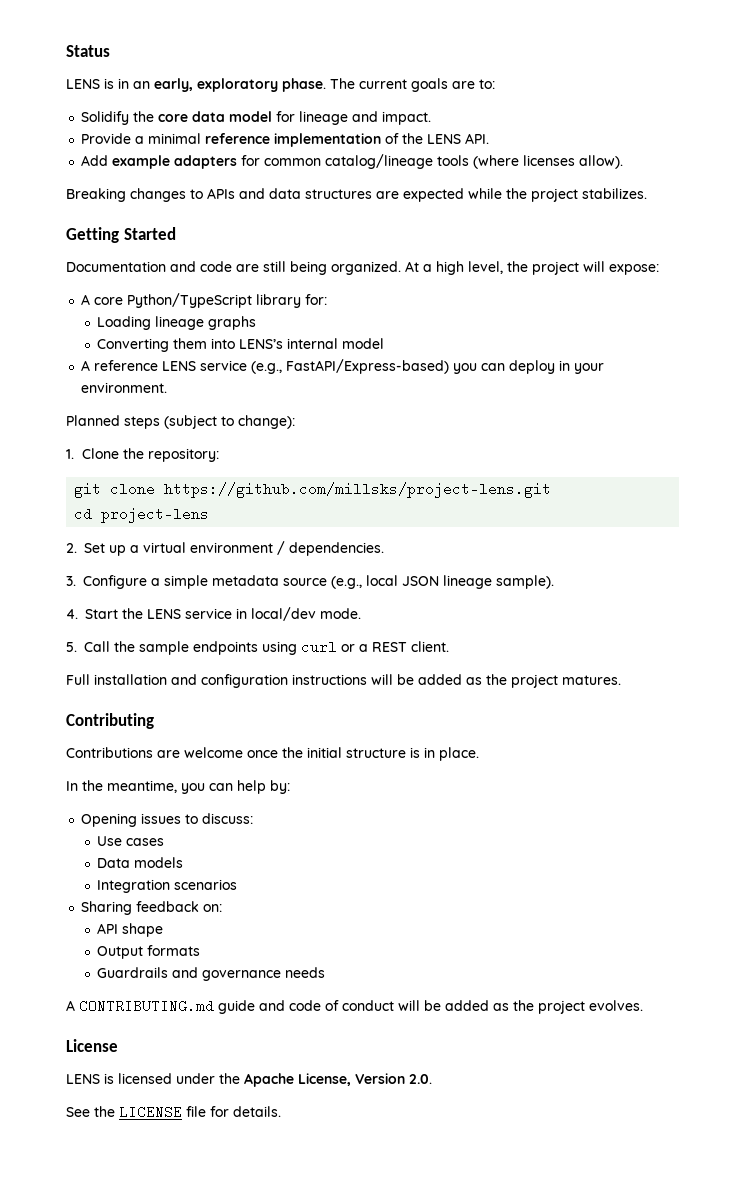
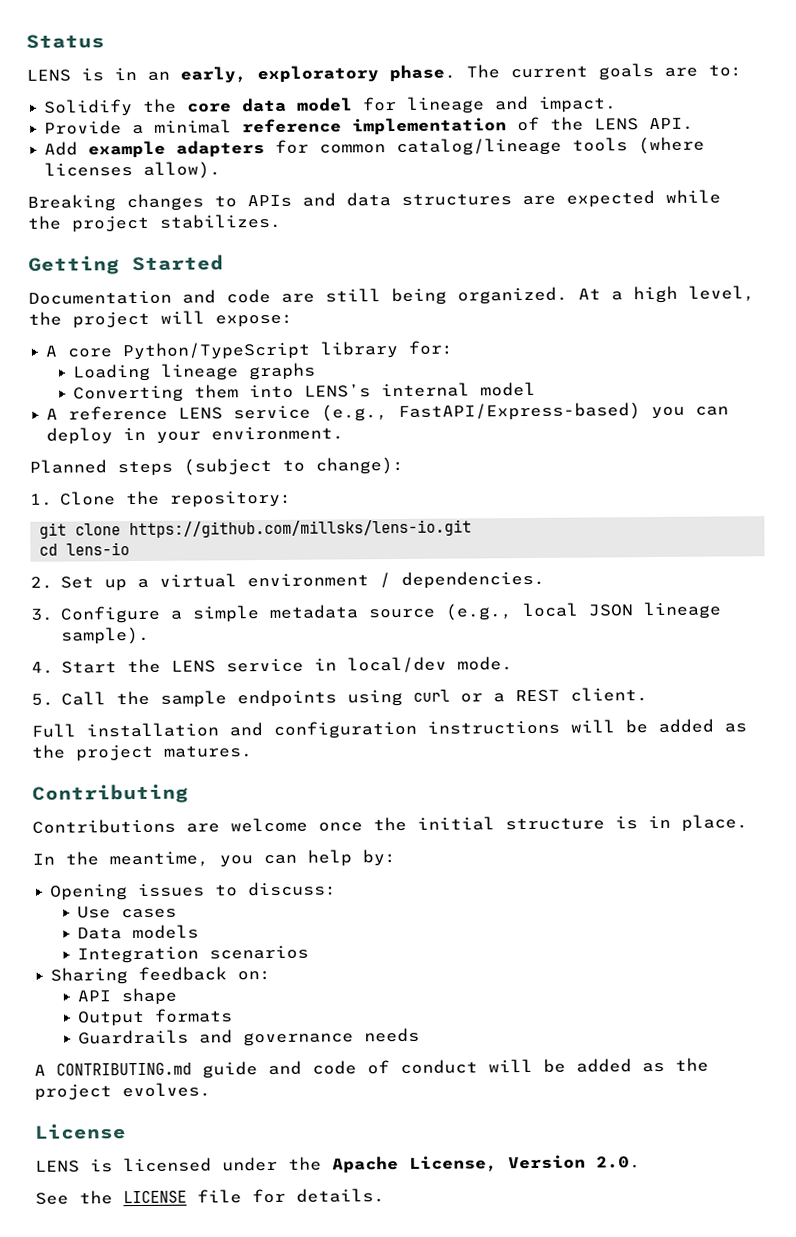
[164,482,552,498] https://github.com/millsks/project-lens.git -> [129,519,473,539] https://github.com/millsks/lens-io.git
[101,507,210,523] project-lens -> [66,542,131,556] lens-io

